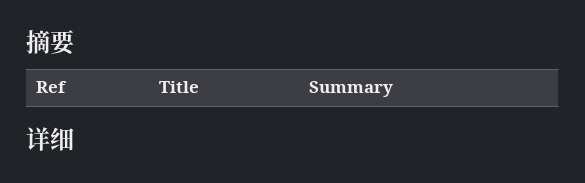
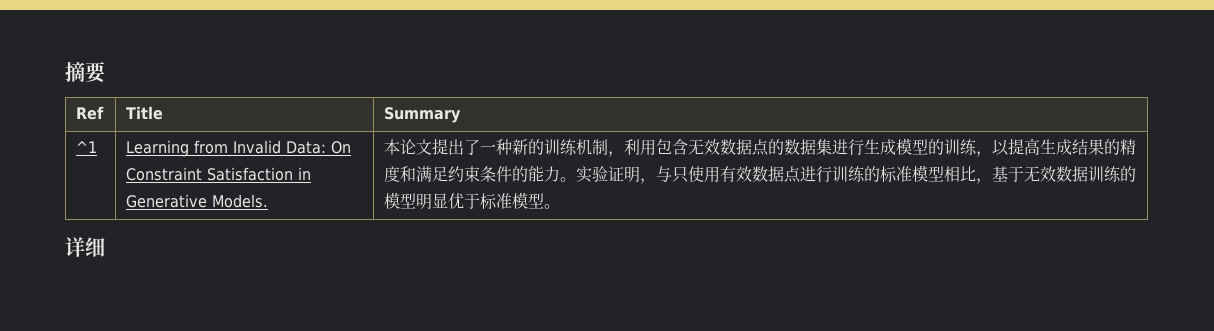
(394, 89) none -> [76,141,98,153] [126,140,352,157] [126,167,312,181] [126,194,269,208] [384,138,1137,157] [384,165,1137,184] [384,192,561,210] // ^1 | Learning from Invalid Data: On Constraint Satisfaction in Generative Models. | 本论文提出了一种新的训练机制，利用包含无效数据点的数据集进行生成模型的训练，以提高生成结果的精度和满足约束条件的能力。实验证明，与只使用有效数据点进行训练的标准模型相比，基于无效数据训练的模型明显优于标准模型。

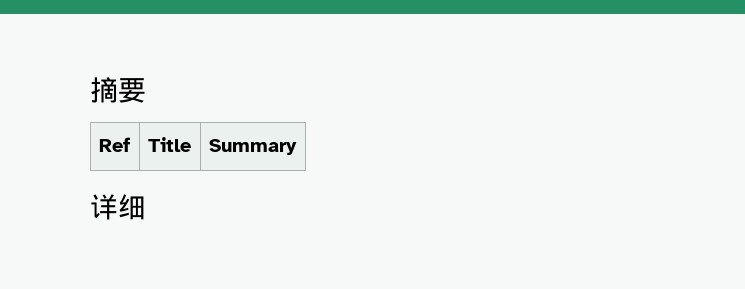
[76,141,98,153] [126,140,352,157] [126,167,312,181] [126,194,269,208] [384,138,1137,157] [384,165,1137,184] [384,192,561,210] // ^1 | Learning from Invalid Data: On Constraint Satisfaction in Generative Models. | 本论文提出了一种新的训练机制，利用包含无效数据点的数据集进行生成模型的训练，以提高生成结果的精度和满足约束条件的能力。实验证明，与只使用有效数据点进行训练的标准模型相比，基于无效数据训练的模型明显优于标准模型。 -> (297, 147) none

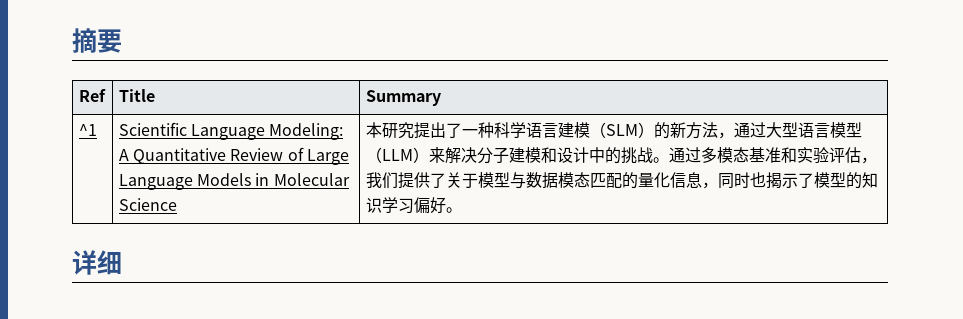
(297, 147) none -> [78,124,97,136] [118,122,344,140] [118,147,349,165] [118,173,350,190] [118,198,177,211] [365,122,862,139] [365,147,877,164] [365,172,878,189] [365,197,462,214] // ^1 | Scientific Language Modeling: A Quantitative Review of Large Language Models in Molecular Science | 本研究提出了一种科学语言建模（SLM）的新方法，通过大型语言模型（LLM）来解决分子建模和设计中的挑战。通过多模态基准和实验评估，我们提供了关于模型与数据模态匹配的量化信息，同时也揭示了模型的知识学习偏好。

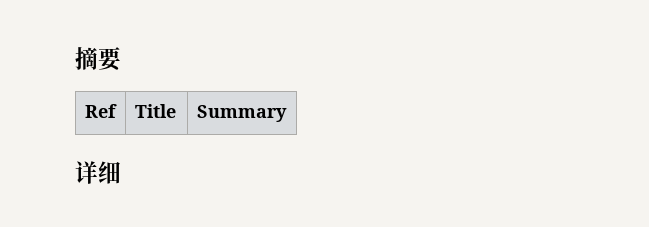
[78,124,97,136] [118,122,344,140] [118,147,349,165] [118,173,350,190] [118,198,177,211] [365,122,862,139] [365,147,877,164] [365,172,878,189] [365,197,462,214] // ^1 | Scientific Language Modeling: A Quantitative Review of Large Language Models in Molecular Science | 本研究提出了一种科学语言建模（SLM）的新方法，通过大型语言模型（LLM）来解决分子建模和设计中的挑战。通过多模态基准和实验评估，我们提供了关于模型与数据模态匹配的量化信息，同时也揭示了模型的知识学习偏好。 -> (287, 113) none

